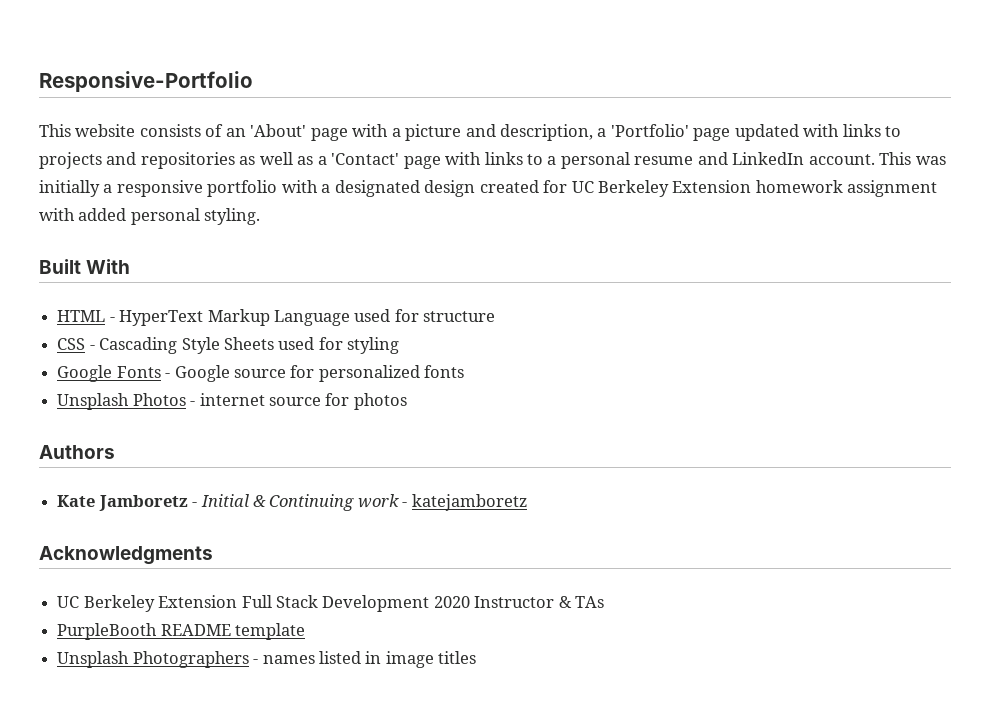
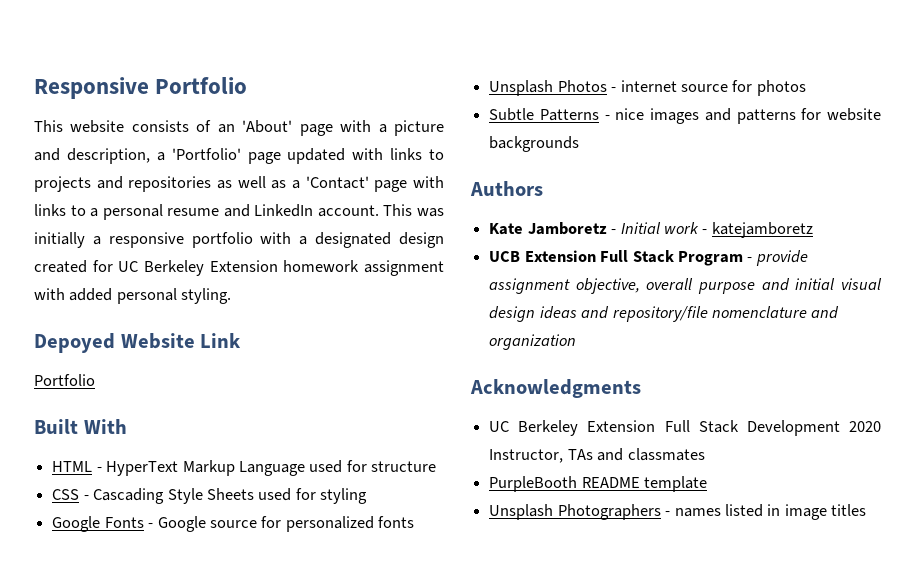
[39,71,253,92] Responsive-Portfolio -> [34,77,248,99] Responsive Portfolio
(261, 216) none -> [34,333,242,353] [34,374,95,386] // Depoyed Website Link // Portfolio
(407, 401) none -> [489,108,881,124] [489,136,580,152] // Subtle Patterns - nice images and patterns for website backgrounds
[252,494,355,511] & Continuing -> (661, 228) none
(527, 502) none -> [489,250,808,266] [489,278,882,294] [489,306,840,322] [489,334,577,350] // UCB Extension Full Stack Program - provide assignment objective, overall purpose and initial visual design ideas and repository/file nomenclature and organization
[474,596,572,608] Instructor & -> [489,449,564,463] Instructor,
(605, 602) none -> [597,448,705,461] and classmates

